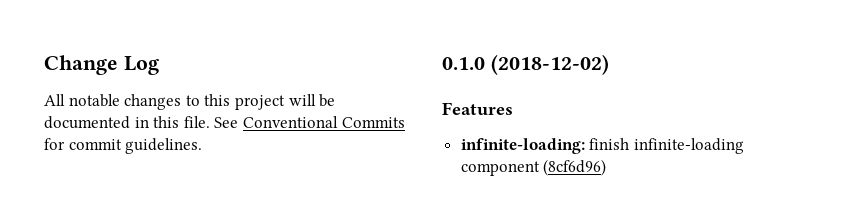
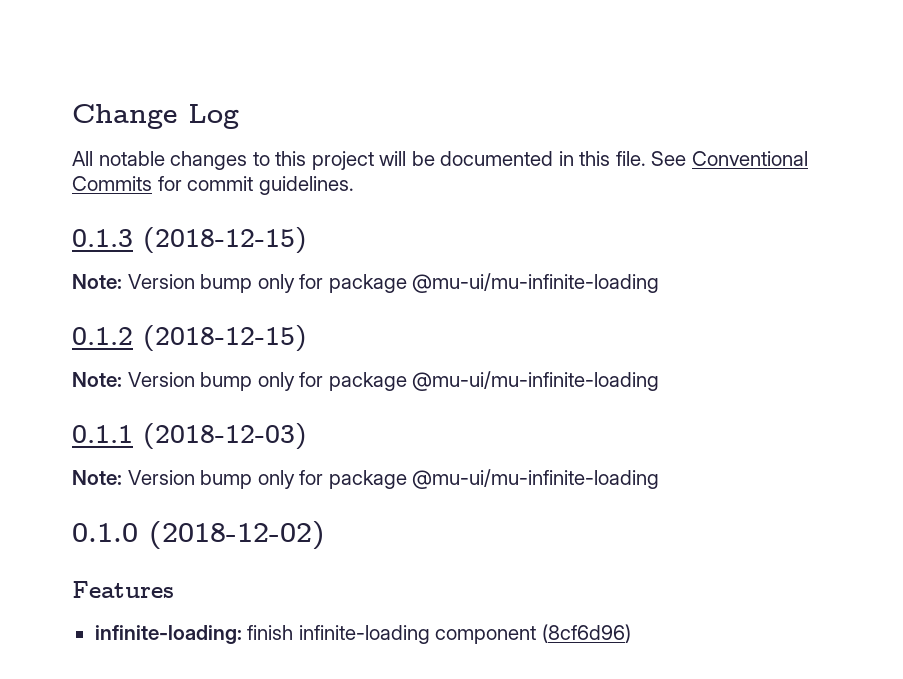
(203, 146) none -> [72,227,307,254] [72,273,660,293] [72,325,307,352] [72,371,660,391] [72,423,307,450] [72,469,660,489] // 0.1.3 (2018-12-15) // Note: Version bump only for package @mu-ui/mu-infinite-loading // 0.1.2 (2018-12-15) // Note: Version bump only for package @mu-ui/mu-infinite-loading // 0.1.1 (2018-12-03) // Note: Version bump only for package @mu-ui/mu-infinite-loading

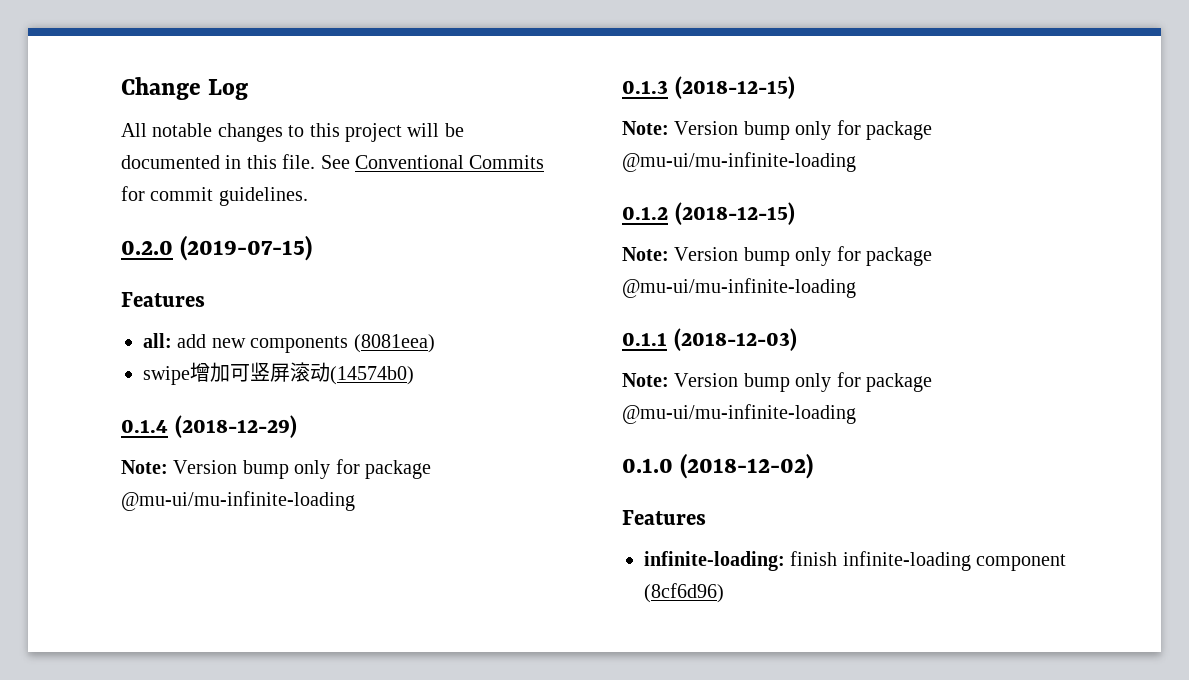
(354, 185) none -> [121,235,313,261] [121,292,205,307] [143,333,435,353] [143,362,414,385] [121,415,297,438] [121,459,431,479] [121,491,355,511] // 0.2.0 (2019-07-15) // Features // all: add new components (8081eea) // swipe增加可竖屏滚动(14574b0) // 0.1.4 (2018-12-29) // Note: Version bump only for package @mu-ui/mu-infinite-loading

